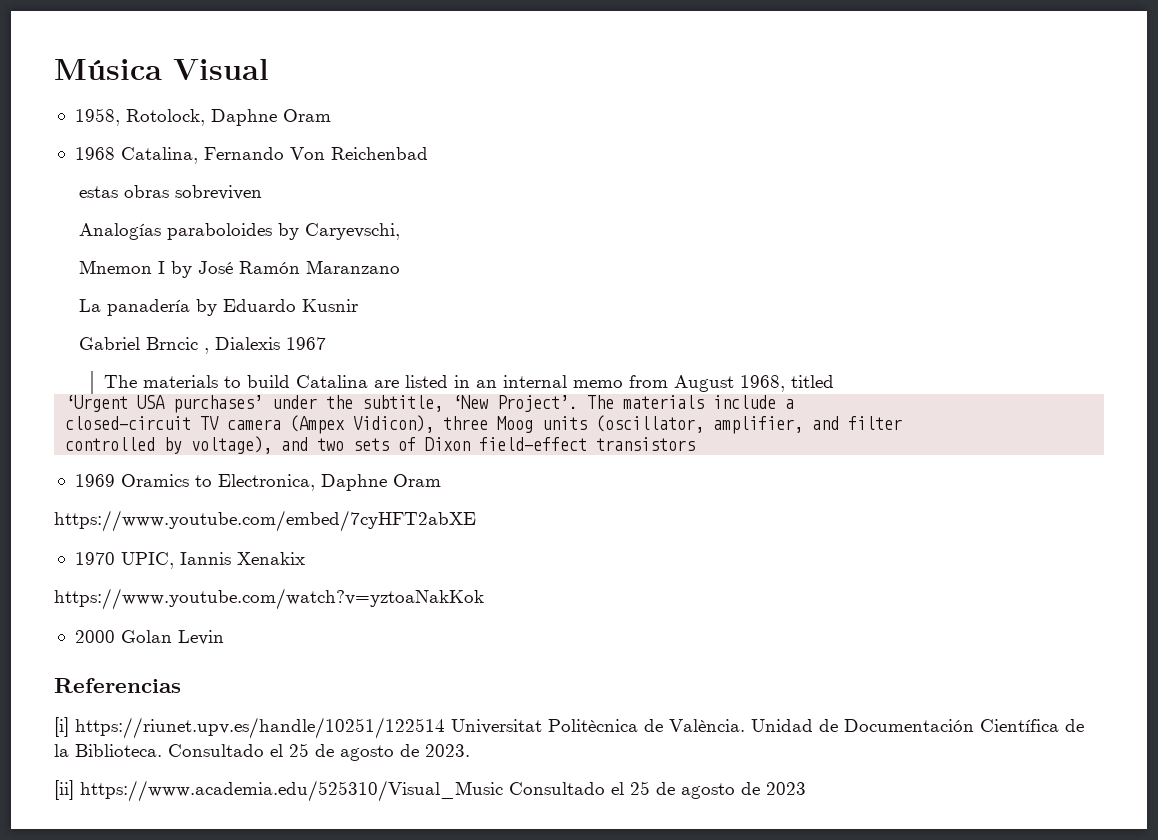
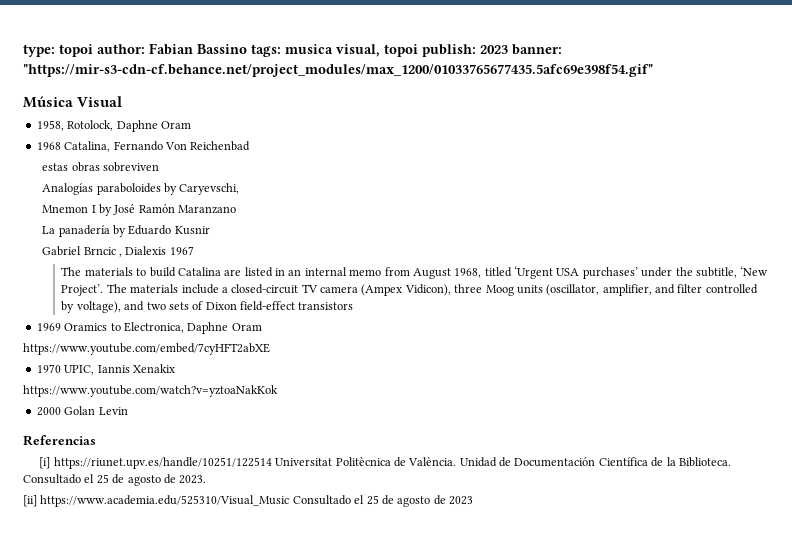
(54, 69) none -> [23,43,562,57] [23,64,653,77] type: topoi author: Fabian Bassino tags: musica visual, topoi publish: 2023 banner: "https://mir-s3-cdn-cf.behance.net/project_modules/max_1200/01033765677435.5afc69e398f54.gif" //
(834, 381) // -> (512, 272) none
(795, 404) // -> (228, 290) none
(903, 423) // -> (703, 288) none

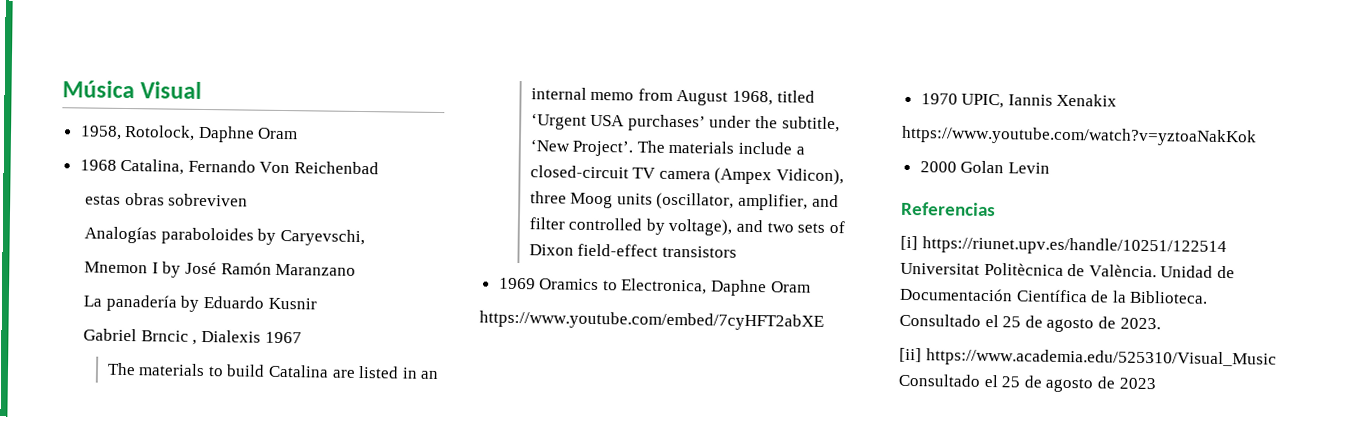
[23,43,562,57] [23,64,653,77] type: topoi author: Fabian Bassino tags: musica visual, topoi publish: 2023 banner: "https://mir-s3-cdn-cf.behance.net/project_modules/max_1200/01033765677435.5afc69e398f54.gif" // -> (62, 89) none

